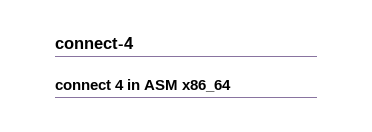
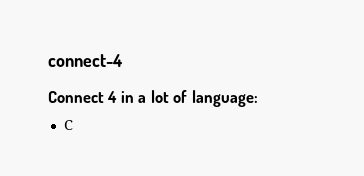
[55,80,111,90] connect -> [48,91,104,103] Connect
[144,80,232,92] ASM x86_64 -> [138,90,258,107] [63,120,73,130] a lot of language: // C

